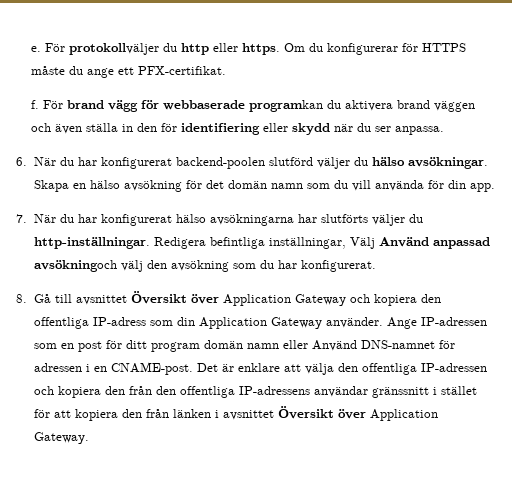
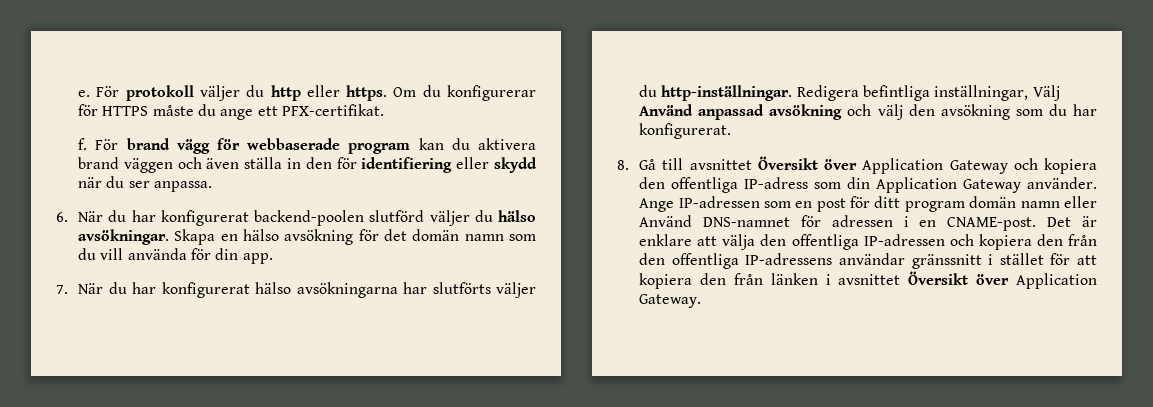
[69,43,160,55] protokollväljer -> [125,85,240,101] protokoll väljer
[249,100,324,112] programkan -> [348,138,444,154] program kan
[33,260,117,272] avsökningoch -> [769,104,872,120] avsökning och

